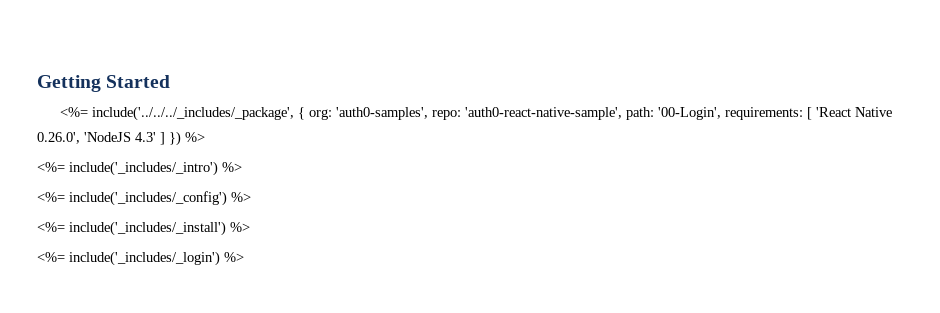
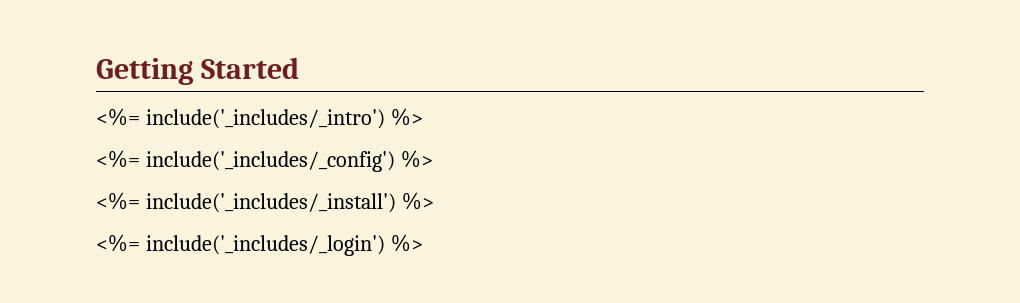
[59,106,892,121] [37,131,205,146] // <%= include('../../../_includes/_package', { org: 'auth0-samples', repo: 'auth0-react-native-sample', path: '00-Login', requirements: [ 'React Native 0.26.0', 'NodeJS 4.3' ] }) %> -> (300, 68) none

